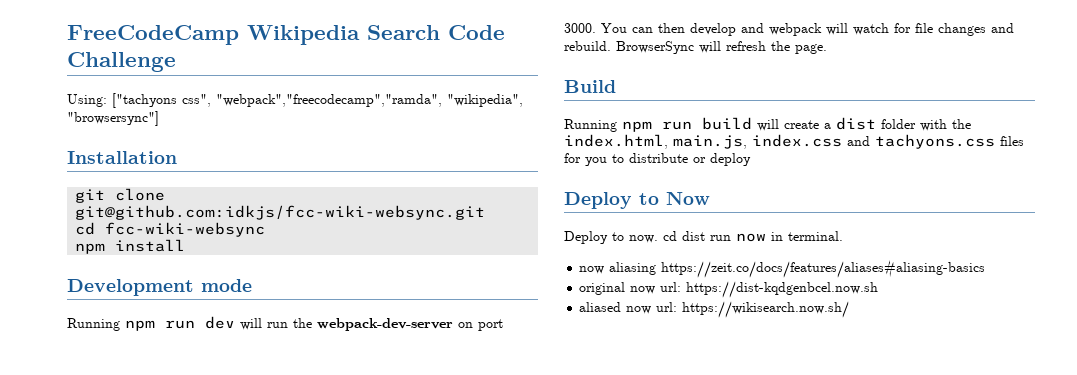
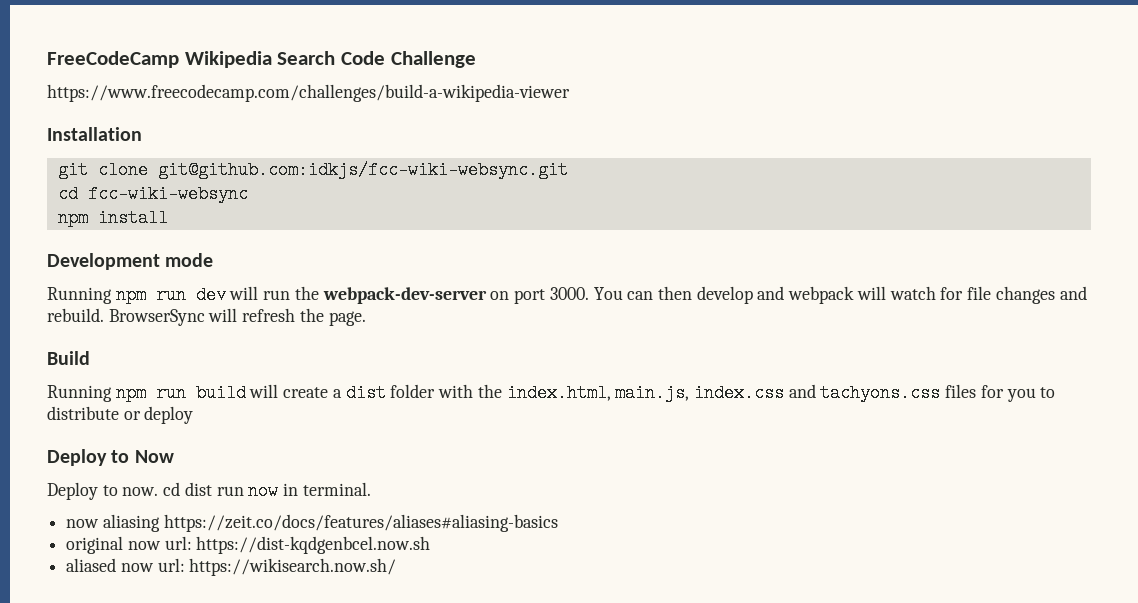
[67,93,523,108] [67,111,159,126] Using: ["tachyons css", "webpack","freecodecamp","ramda", "wikipedia", "browsersync"] -> [47,84,570,102] https://www.freecodecamp.com/challenges/build-a-wikipedia-viewer

